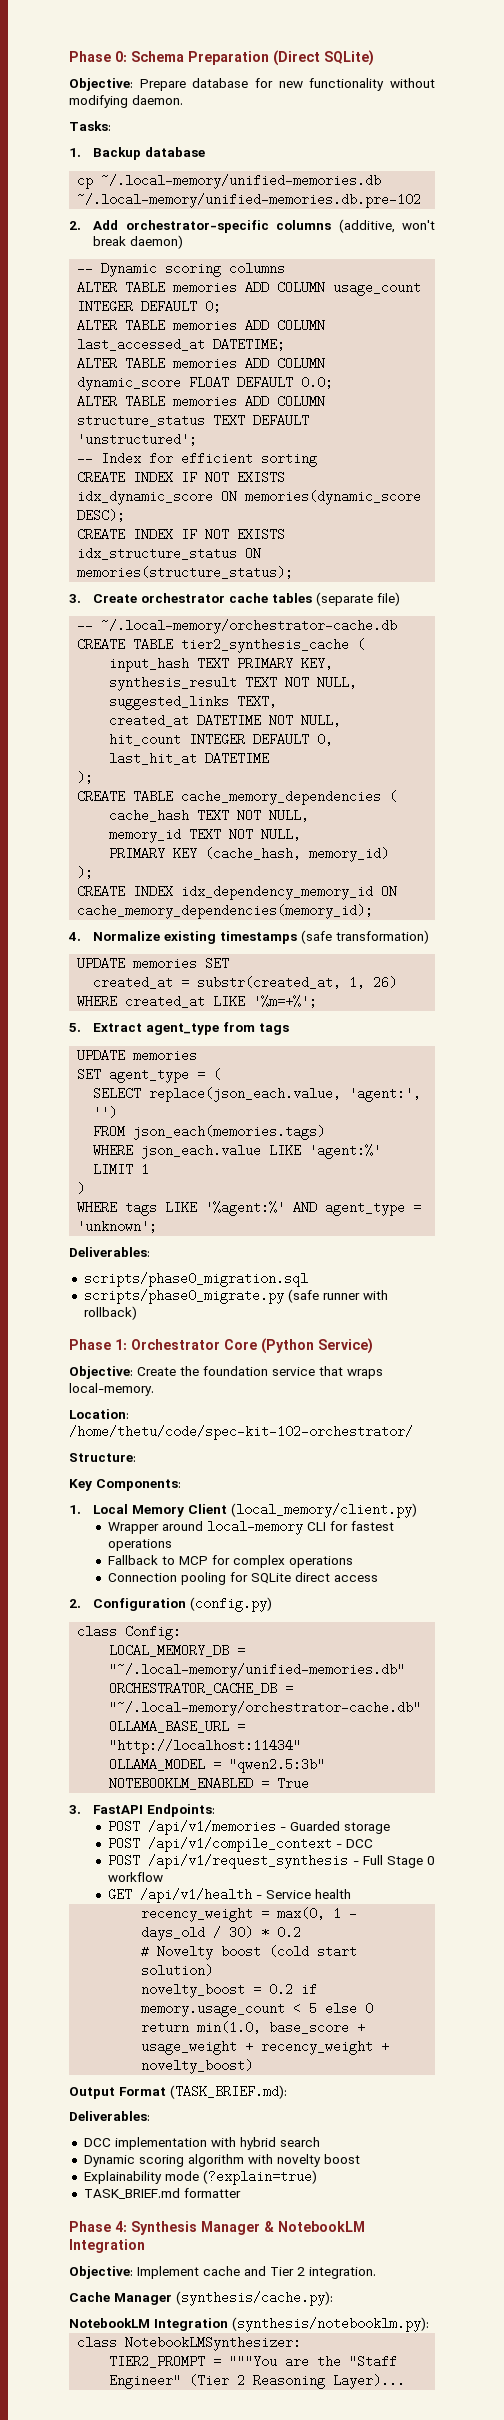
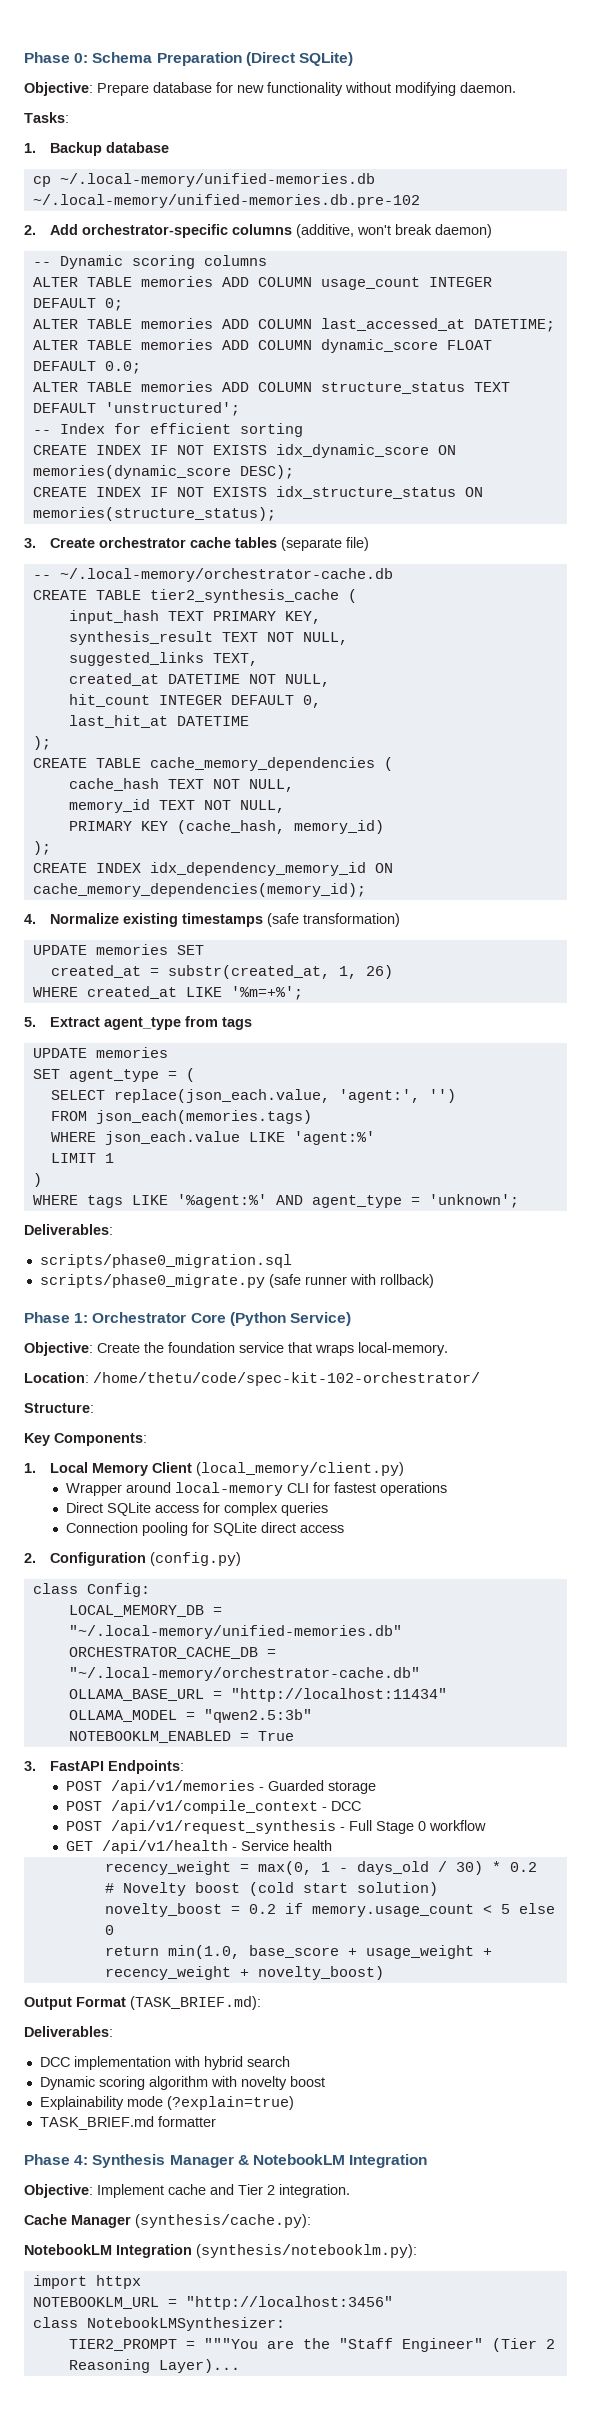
[108,1555,209,1565] Fallback to MCP -> [66,1502,200,1516] Direct SQLite access
[289,1556,354,1568] operations -> [281,1502,329,1516] queries
(429, 2324) none -> [32,2275,141,2289] [32,2296,393,2310] // import httpx // NOTEBOOKLM_URL = "http://localhost:3456"

